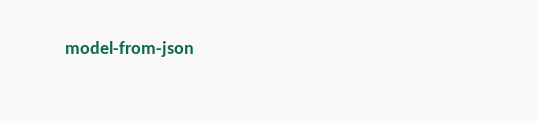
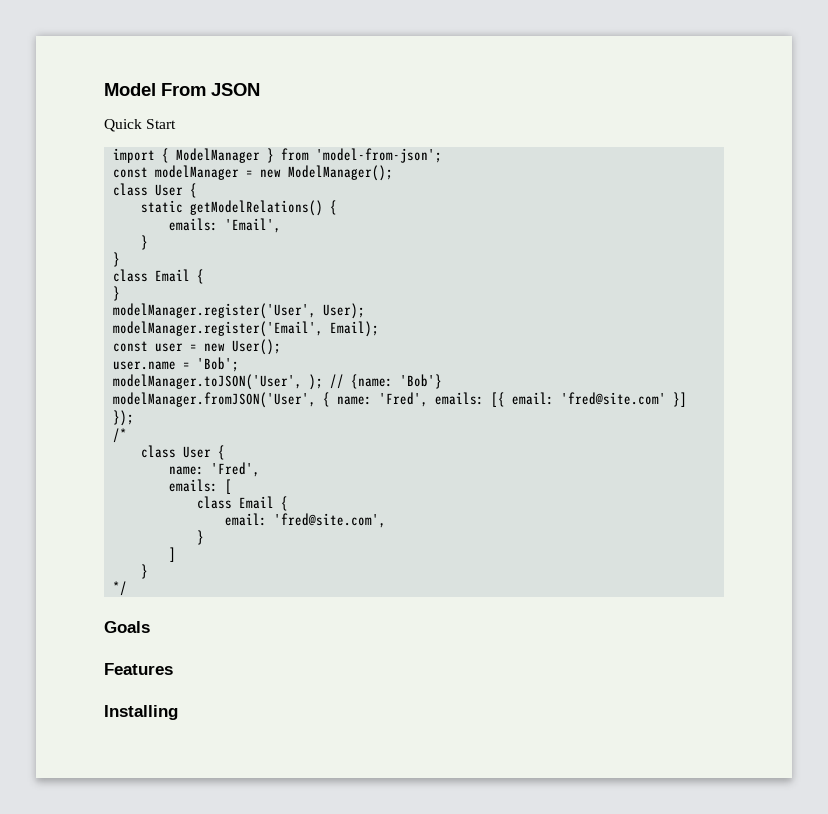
[65,41,194,57] model-from-json -> [104,83,260,96] [104,119,177,132] [113,148,443,163] [113,165,394,181] [113,183,198,198] [141,200,338,216] [169,218,282,233] [141,235,149,250] [113,252,121,267] [113,269,205,284] [113,286,121,301] [113,303,366,319] [113,321,380,337] [113,339,282,355] [113,357,240,372] [113,374,443,390] [113,392,688,408] [113,410,135,426] [113,428,128,443] [141,445,226,460] [169,462,261,477] [169,479,233,494] [197,496,289,511] [225,513,387,528] [197,530,205,545] [169,547,177,562] [141,564,149,579] [113,581,128,596] [104,621,150,633] [104,663,173,675] [104,705,178,720] Model From JSON // Quick Start // import { ModelManager } from 'model-from-json'; // const modelManager = new ModelManager(); // class User { // static getModelRelations() { // emails: 'Email', // } // } // class Email { // } // modelManager.register('User', User); // modelManager.register('Email', Email); // const user = new User(); // user.name = 'Bob'; // modelManager.toJSON('User', ); // {name: 'Bob'} // modelManager.fromJSON('User', { name: 'Fred', emails: [{ email: 'fred@site.com' }] }); // /* // class User { // name: 'Fred', // emails: [ // class Email { // email: 'fred@site.com', // } // ] // } // */ // Goals // Features // Installing

